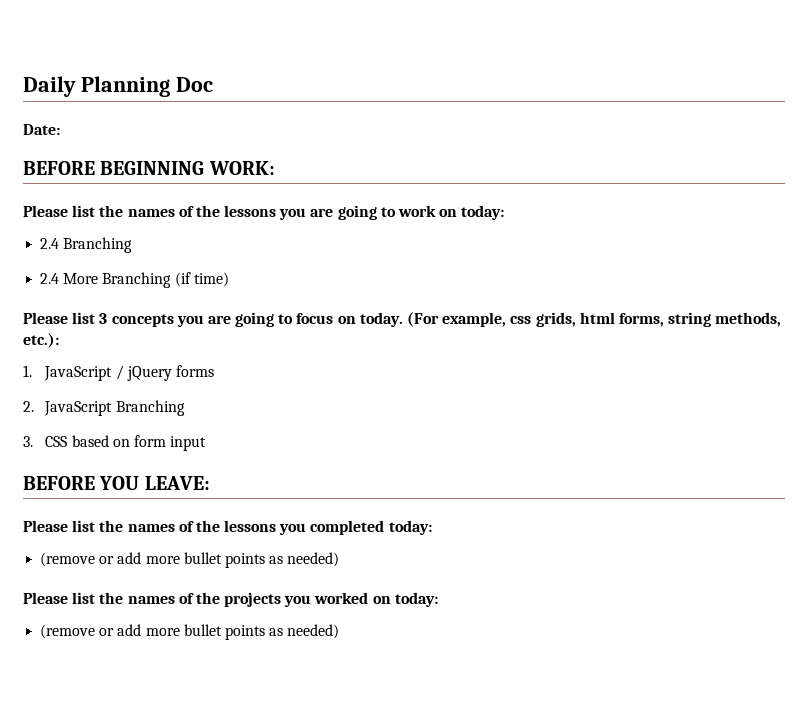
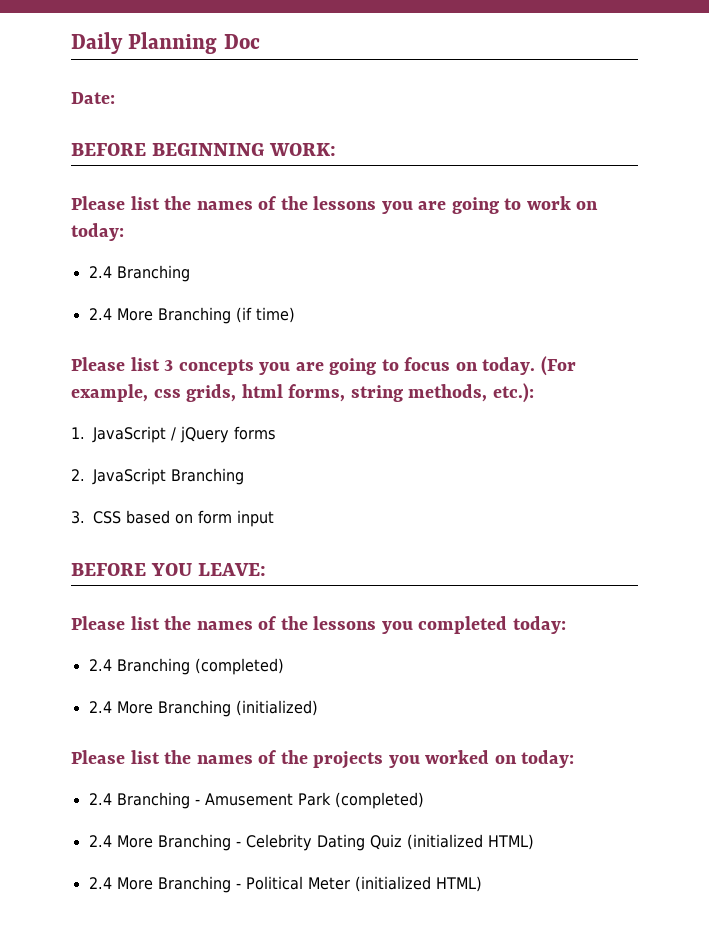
[40,552,340,568] (remove or add more bullet points as needed) -> [88,658,284,675] [88,700,318,717] 2.4 Branching (completed) // 2.4 More Branching (initialized)
[40,624,340,640] (remove or add more bullet points as needed) -> [88,792,424,809] [88,834,534,851] [88,876,482,893] 2.4 Branching - Amusement Park (completed) // 2.4 More Branching - Celebrity Dating Quiz (initialized HTML) // 2.4 More Branching - Political Meter (initialized HTML)

